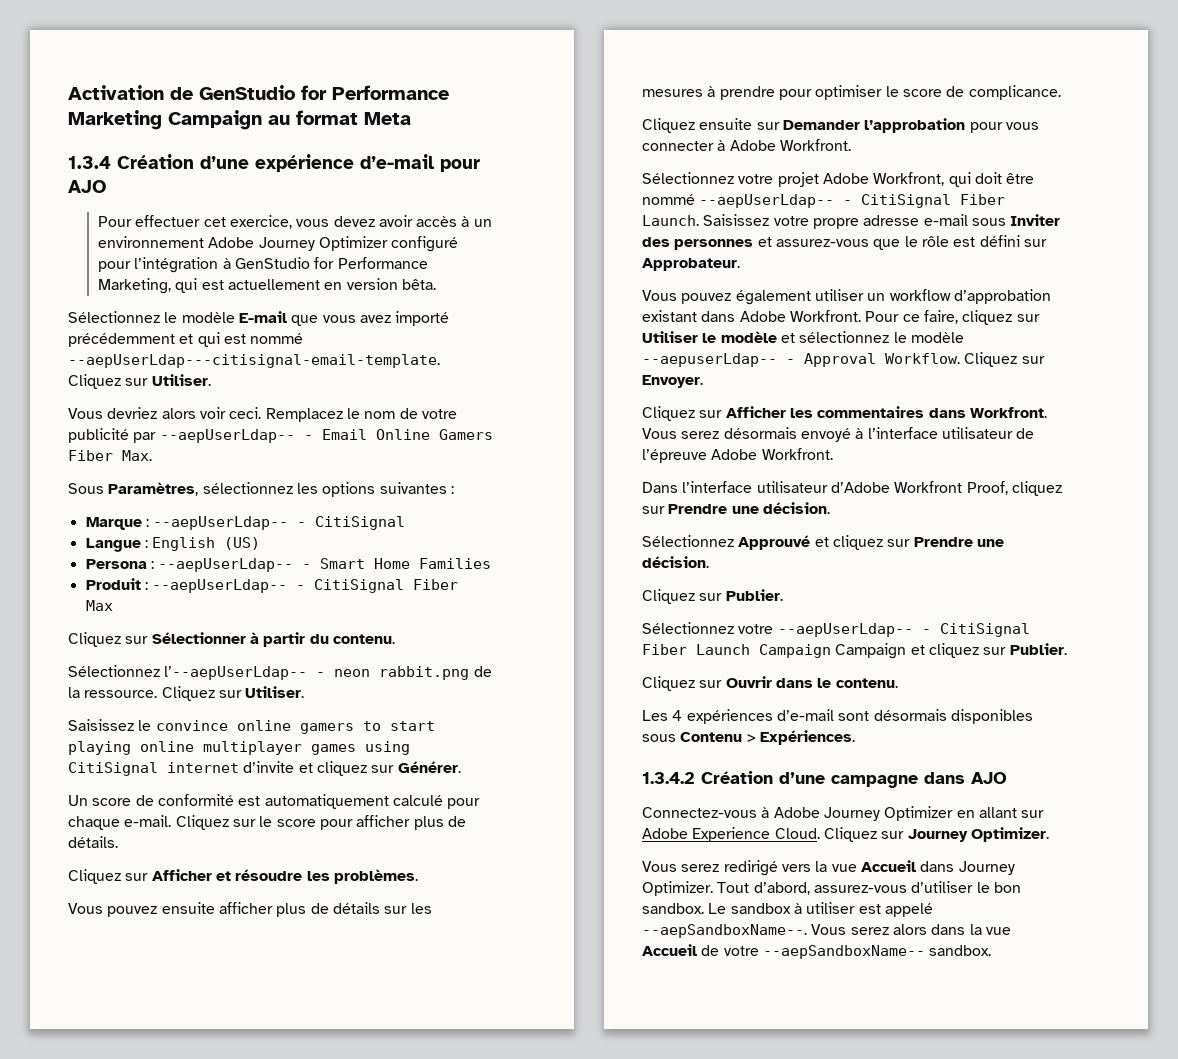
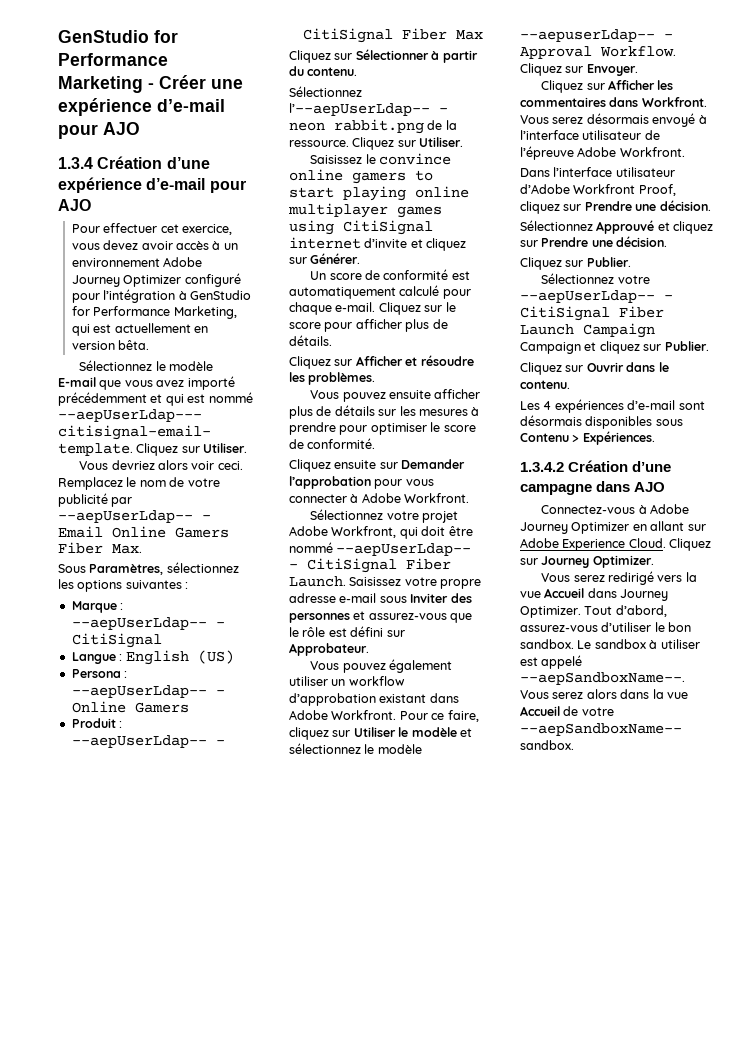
[68,85,193,100] Activation de -> (58, 36) none
[168,110,411,130] Campaign au format Meta -> [148,75,243,89] [58,98,225,116] [58,122,140,139] - Créer une expérience d’e-mail pour AJO
[320,558,492,569] Smart Home Families -> [71,701,189,713] Online Gamers
[968,85,1061,100] complicance. -> [307,438,376,449] conformité.

